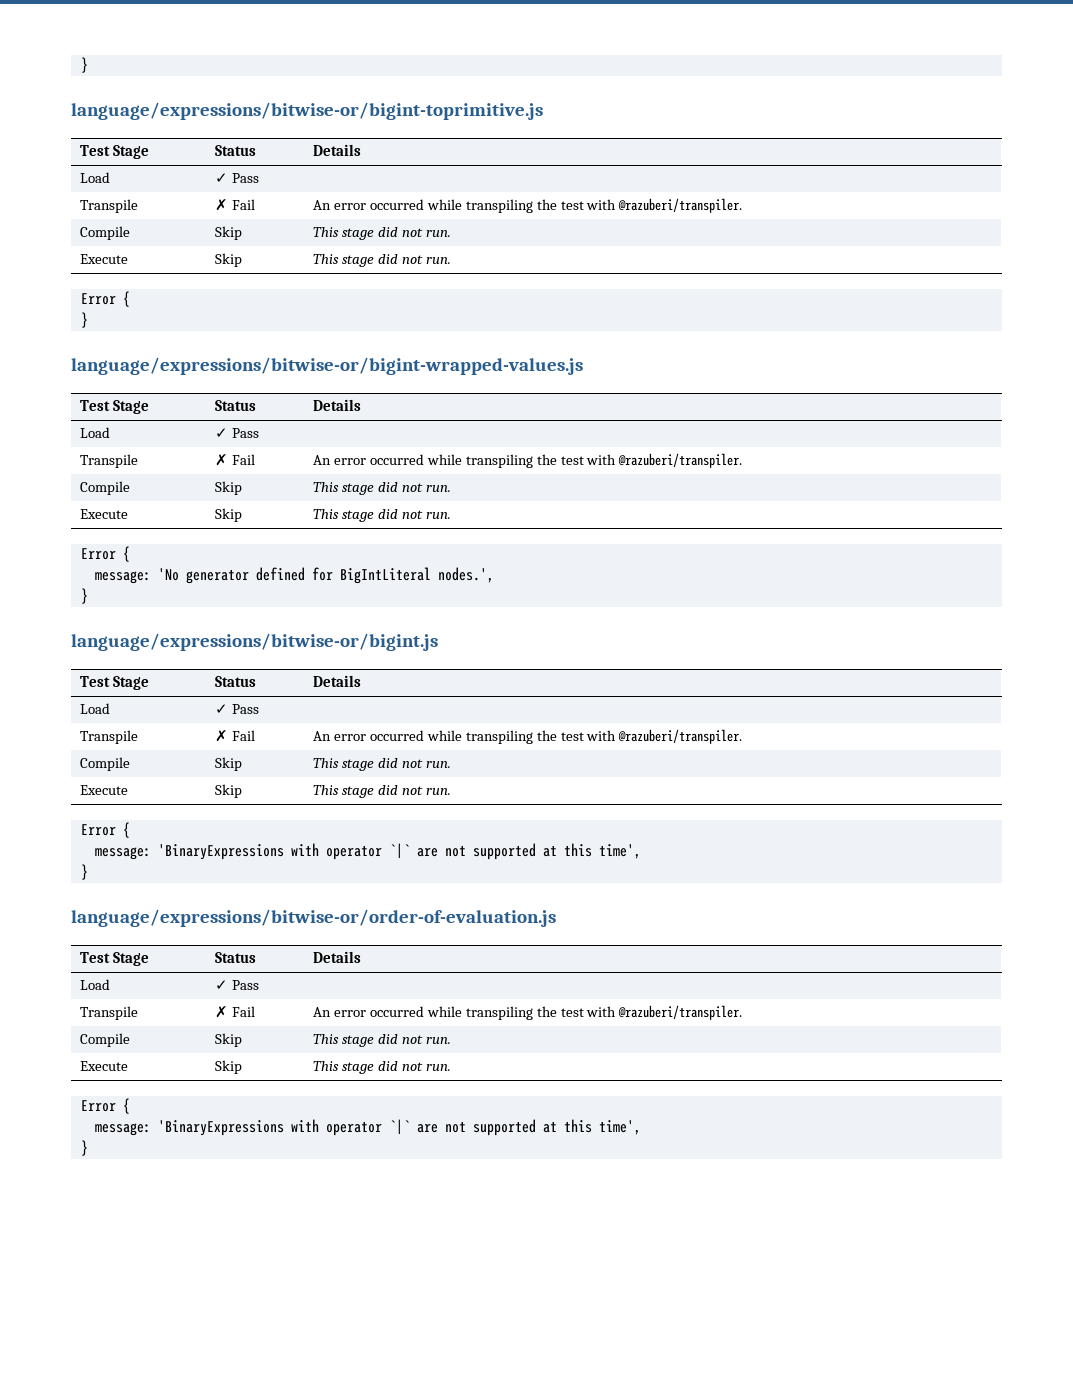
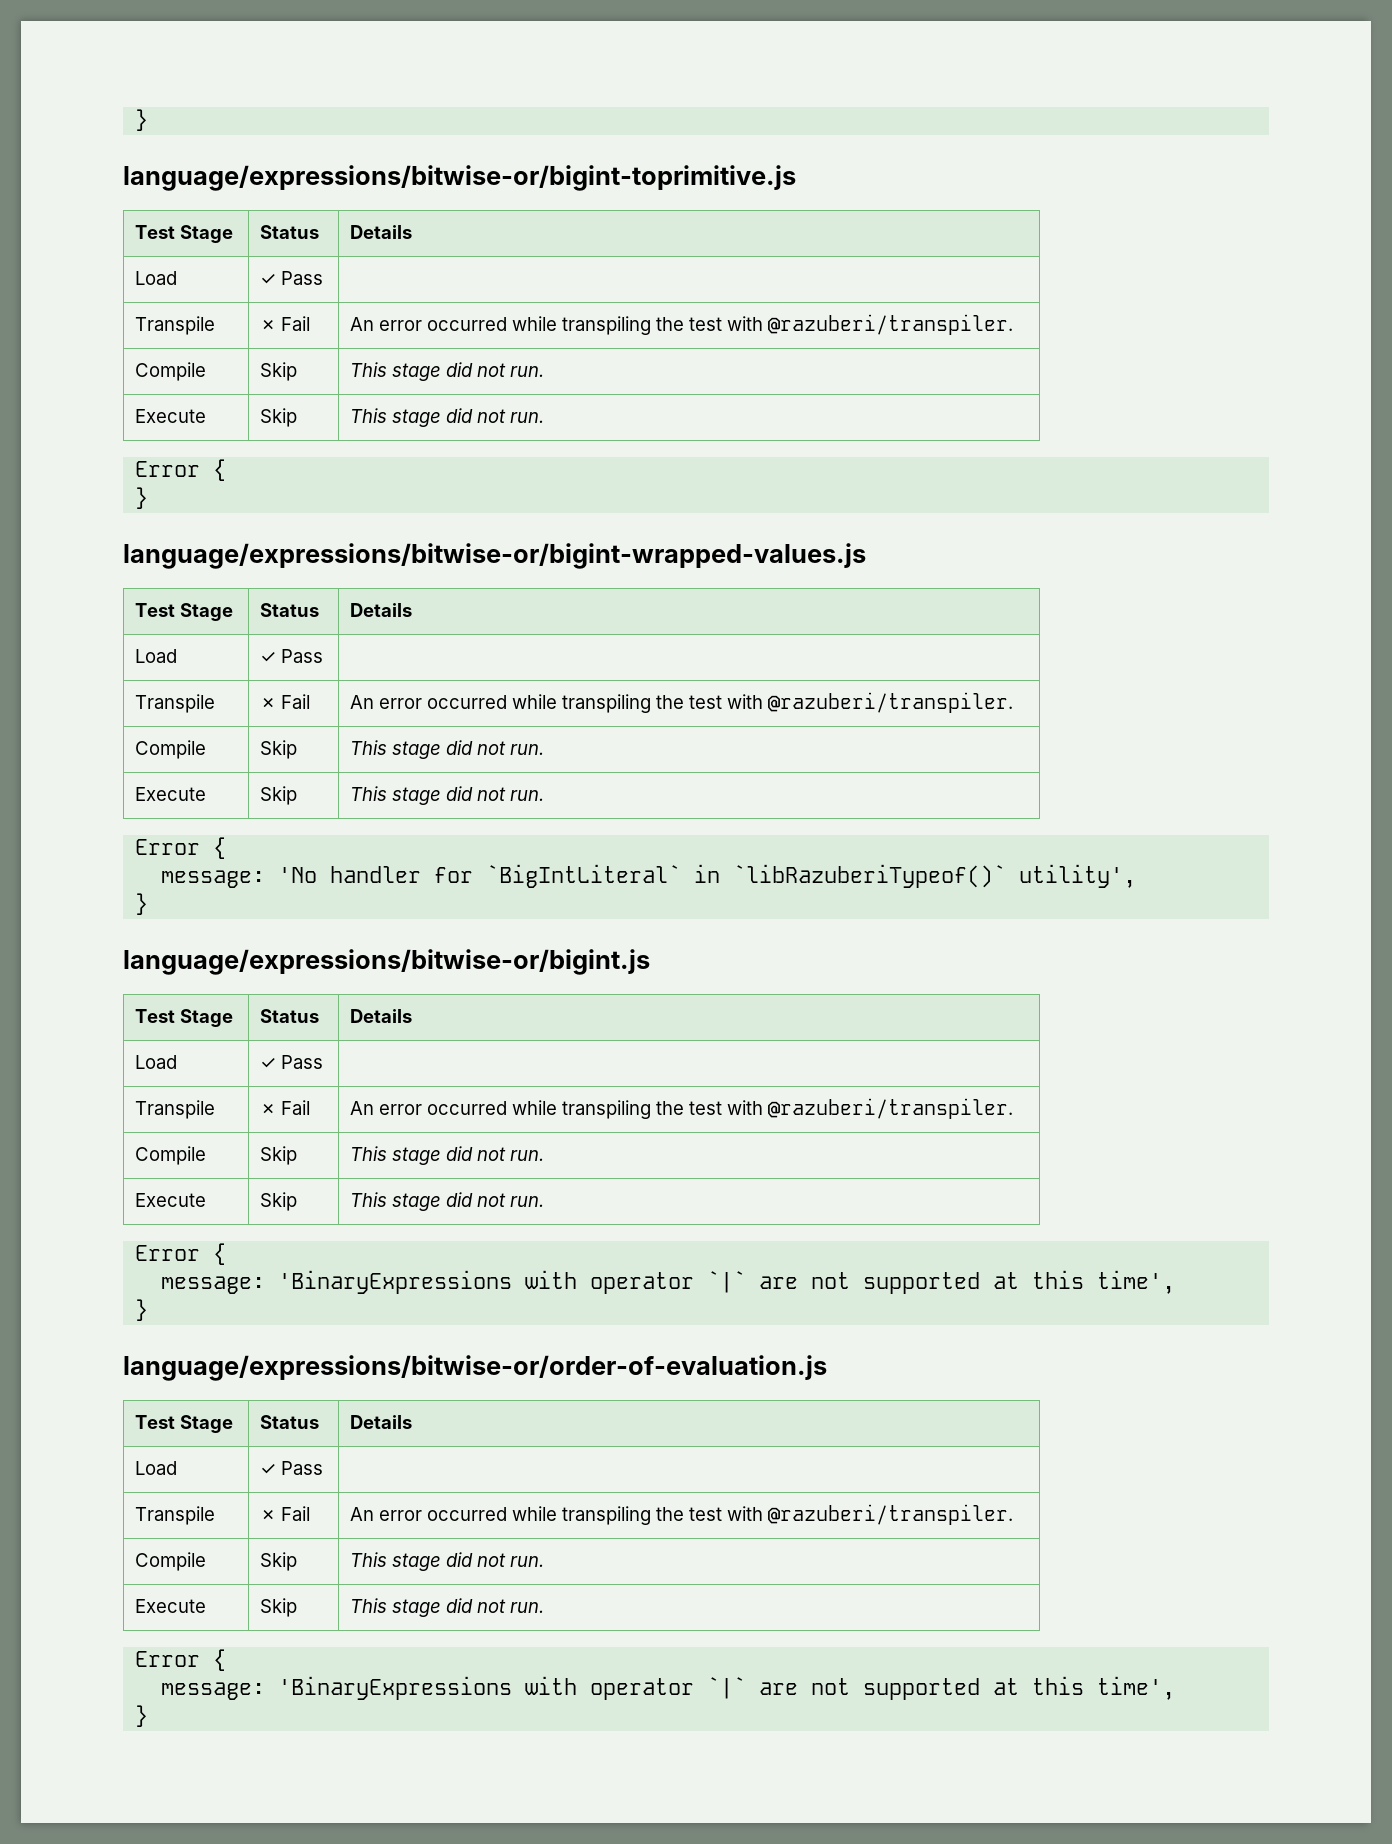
[185,567,494,584] generator defined for BigIntLiteral nodes.', -> [330,864,1137,888] handler for `BigIntLiteral` in `libRazuberiTypeof()` utility',

